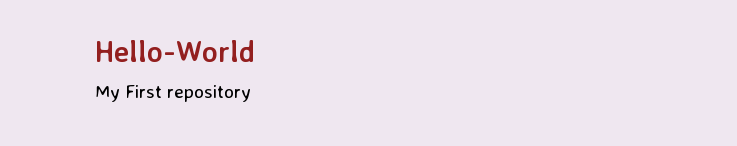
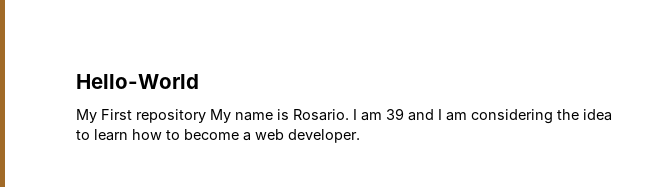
(252, 93) none -> [210,108,612,124] [76,129,360,143] My name is Rosario. I am 39 and I am considering the idea to learn how to become a web developer.

